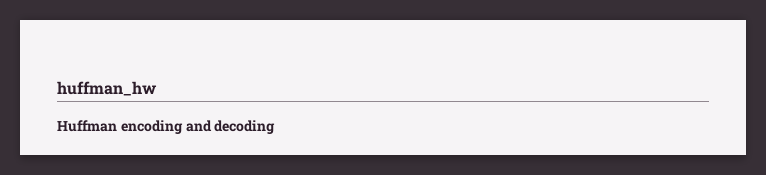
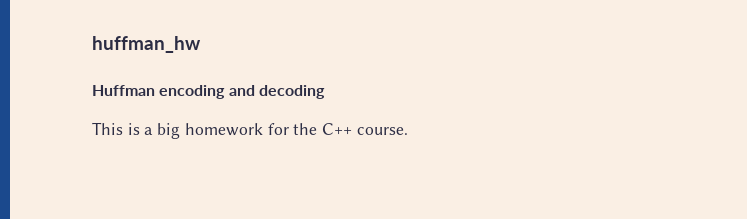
(276, 127) none -> [92,122,408,139] // This is a big homework for the C++ course.

